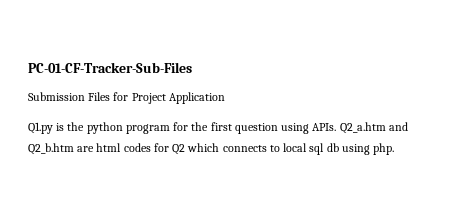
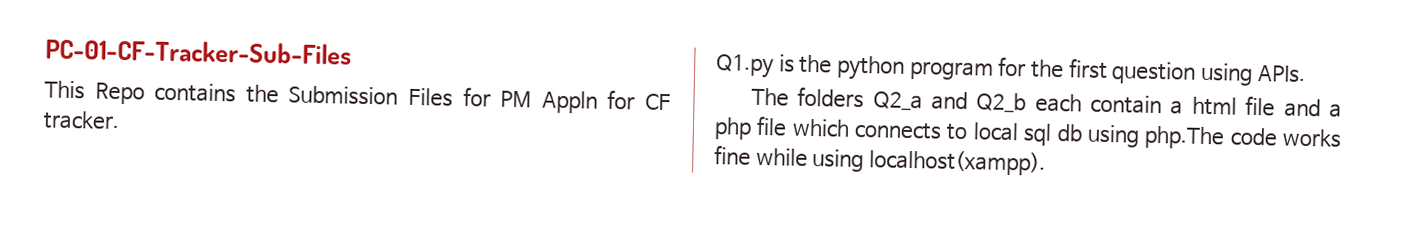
[28,92,225,104] Submission Files for Project Application -> [44,80,672,114] [43,110,120,130] This Repo contains the Submission Files for PM Appln for CF tracker.
[339,122,408,134] [28,143,186,155] Q2_a.htm and Q2_b.htm are html codes for Q2 -> [750,86,1342,118] [714,115,788,140] // The folders Q2_a and Q2_b each contain a html file and a php file
[373,143,395,155] php. -> [1144,125,1342,150] [714,145,1047,176] php.The code works fine while using localhost(xampp).

